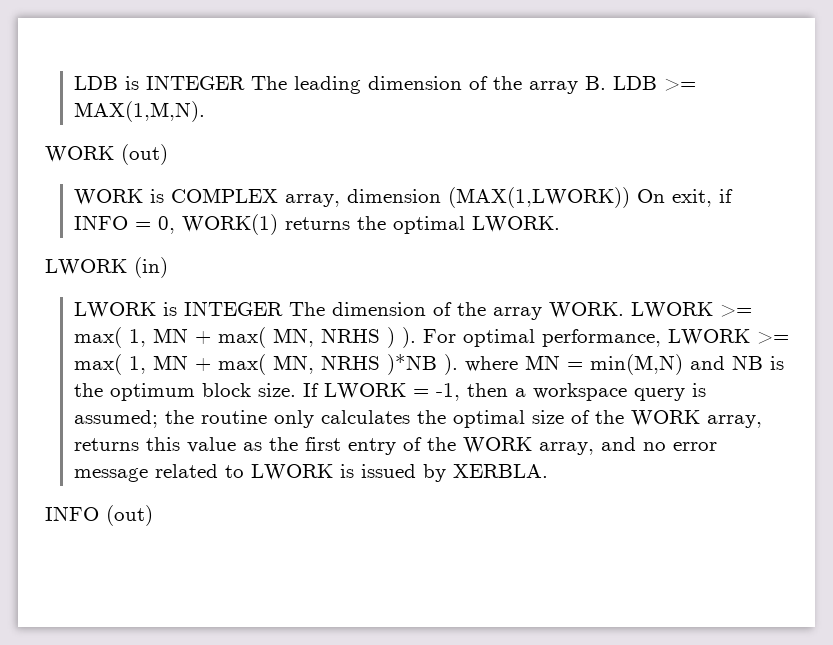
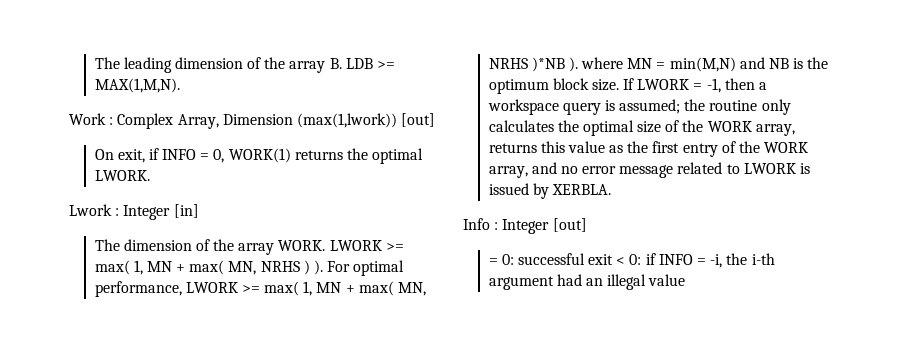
[74,75,246,90] LDB is INTEGER -> (94, 63) none
[45,144,168,165] [74,187,631,208] WORK (out) // WORK is COMPLEX array, dimension (MAX(1,LWORK)) -> [69,113,436,129] Work : Complex Array, Dimension (max(1,lwork)) [out] //
[45,257,168,278] [74,301,284,318] LWORK (in) // LWORK is INTEGER -> [69,204,199,220] Lwork : Integer [in] //
[45,505,153,526] INFO (out) -> [463,218,587,234] [488,253,775,268] [488,274,686,290] Info : Integer [out] // = 0: successful exit < 0: if INFO = -i, the i-th argument had an illegal value

